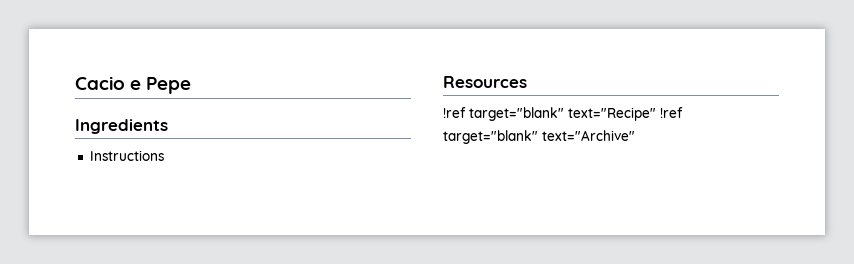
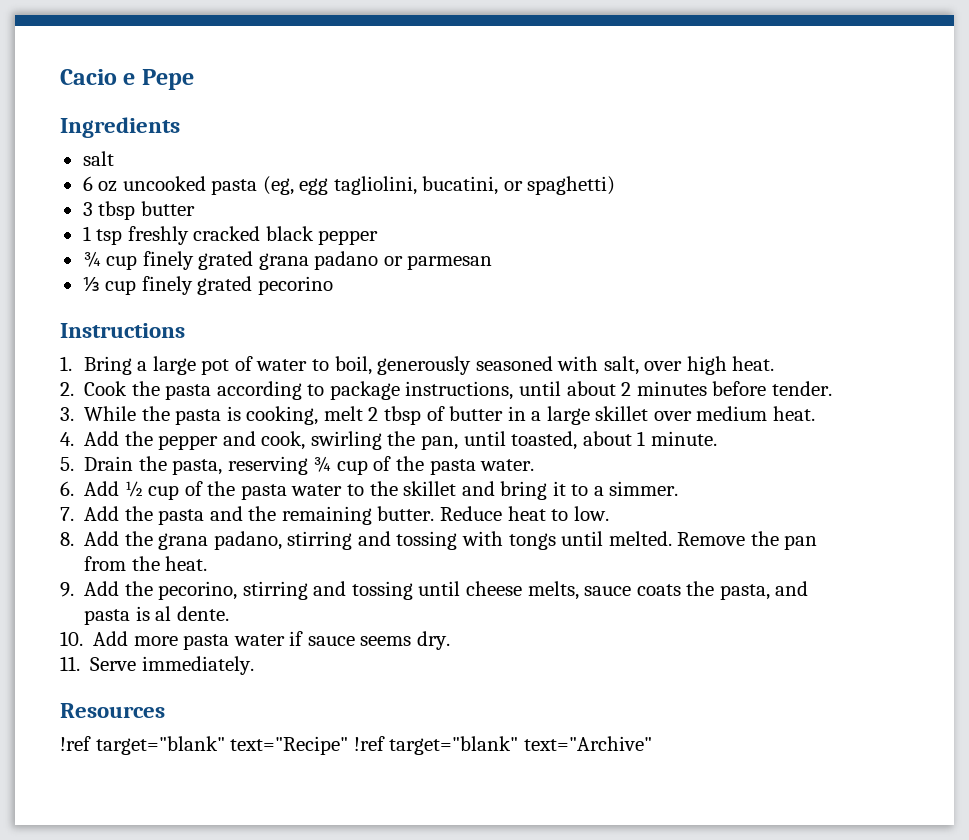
[89,150,164,161] Instructions -> [82,151,114,166] [82,176,616,195] [82,201,195,220] [82,226,379,245] [82,251,493,270] [82,276,333,295] [60,323,185,338] [60,356,775,375] [60,381,832,400] [60,406,815,425] [60,431,717,450] [60,456,535,475] [60,481,679,500] [60,506,609,525] [60,531,818,550] [84,556,208,571] [60,581,809,600] [84,606,229,625] [60,631,450,650] [60,656,254,675] salt // 6 oz uncooked pasta (eg, egg tagliolini, bucatini, or spaghetti) // 3 tbsp butter // 1 tsp freshly cracked black pepper // ¾ cup finely grated grana padano or parmesan // ⅓ cup finely grated pecorino // Instructions // 1. Bring a large pot of water to boil, generously seasoned with salt, over high heat. // 2. Cook the pasta according to package instructions, until about 2 minutes before tender. // 3. While the pasta is cooking, melt 2 tbsp of butter in a large skillet over medium heat. // 4. Add the pepper and cook, swirling the pan, until toasted, about 1 minute. // 5. Drain the pasta, reserving ¾ cup of the pasta water. // 6. Add ½ cup of the pasta water to the skillet and bring it to a simmer. // 7. Add the pasta and the remaining butter. Reduce heat to low. // 8. Add the grana padano, stirring and tossing with tongs until melted. Remove the pan from the heat. // 9. Add the pecorino, stirring and tossing until cheese melts, sauce coats the pasta, and pasta is al dente. // 10. Add more pasta water if sauce seems dry. // 11. Serve immediately.

